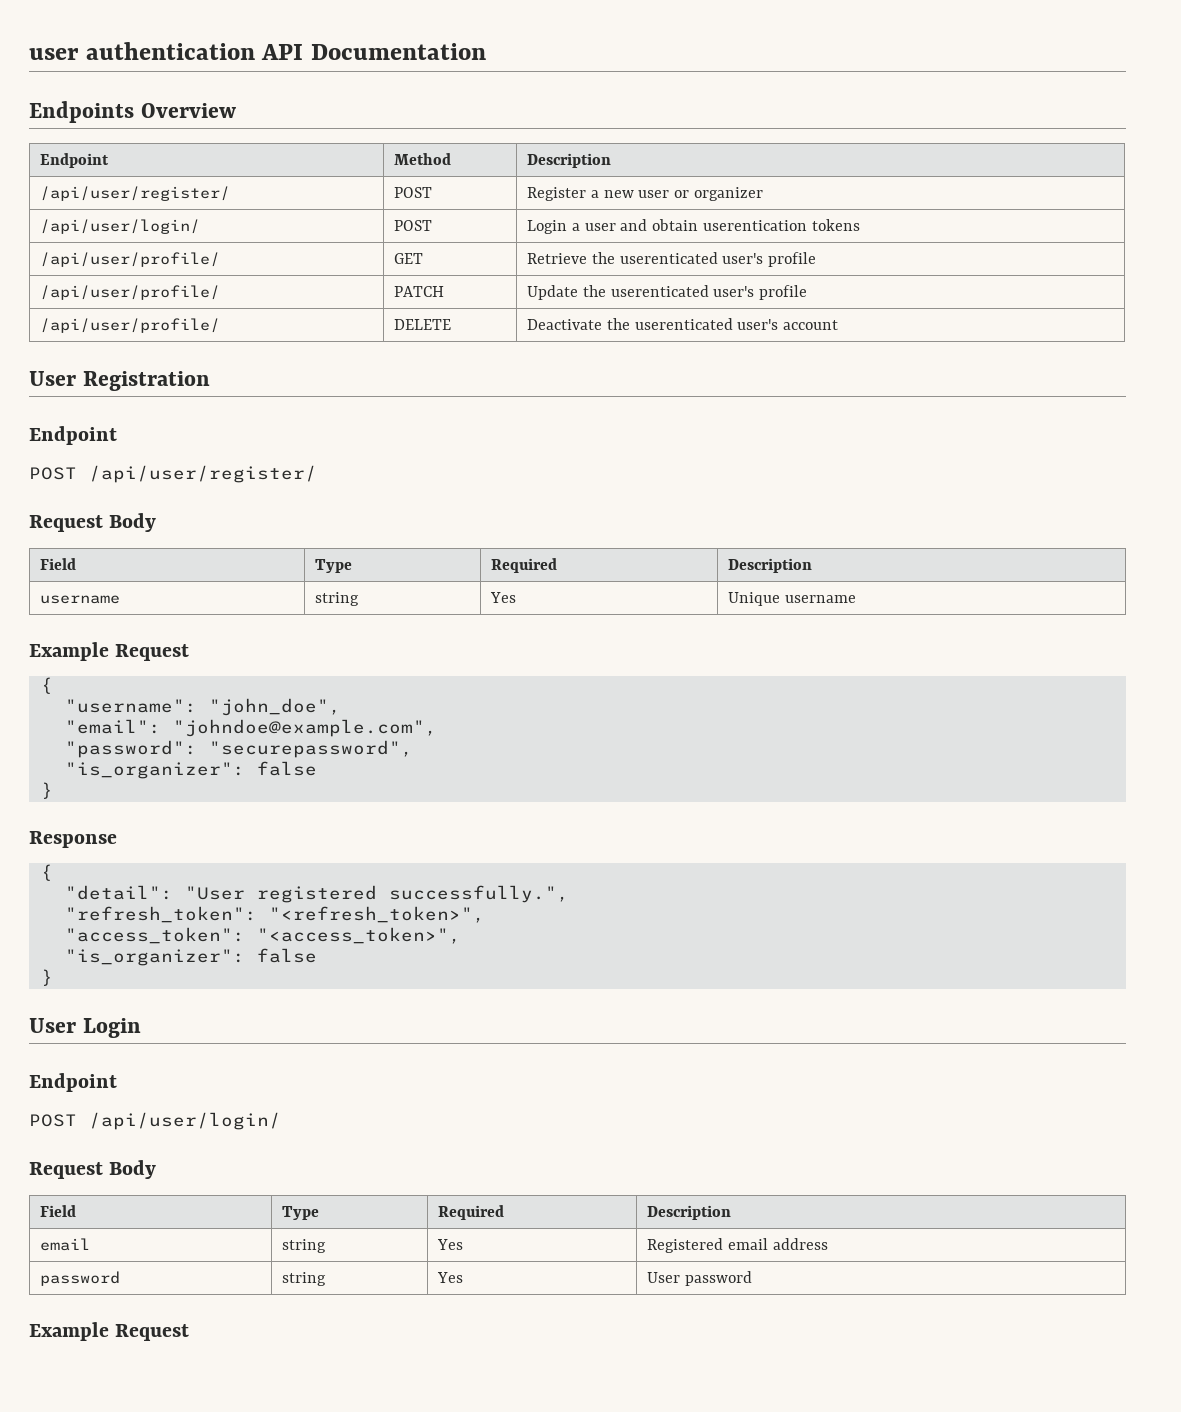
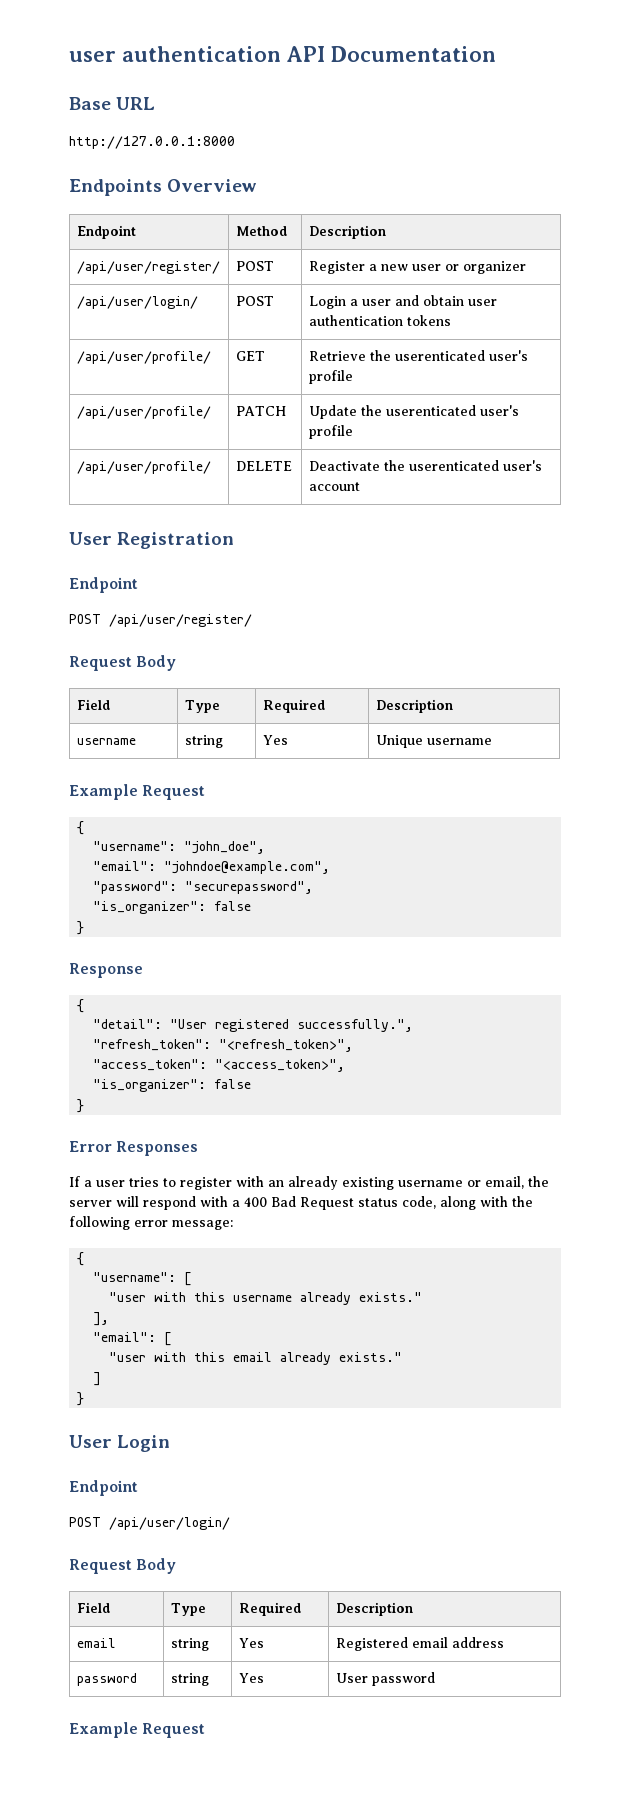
(486, 51) none -> [69,97,156,110] [69,136,235,149] // Base URL // http://127.0.0.1:8000
[703,220,808,231] userentication -> [467,299,497,306] [308,315,403,326] user authentication
(53, 977) none -> [69,1141,199,1156] [69,1176,549,1190] [69,1196,533,1210] [69,1216,233,1230] [77,1252,85,1266] [93,1272,193,1286] [109,1292,423,1305] [93,1312,110,1326] [93,1332,173,1346] [109,1352,403,1365] [93,1372,102,1386] [77,1392,85,1406] // Error Responses // If a user tries to register with an already existing username or email, the server will respond with a 400 Bad Request status code, along with the following error message: // { // "username": [ // "user with this username already exists." // ], // "email": [ // "user with this email already exists." // ] // }

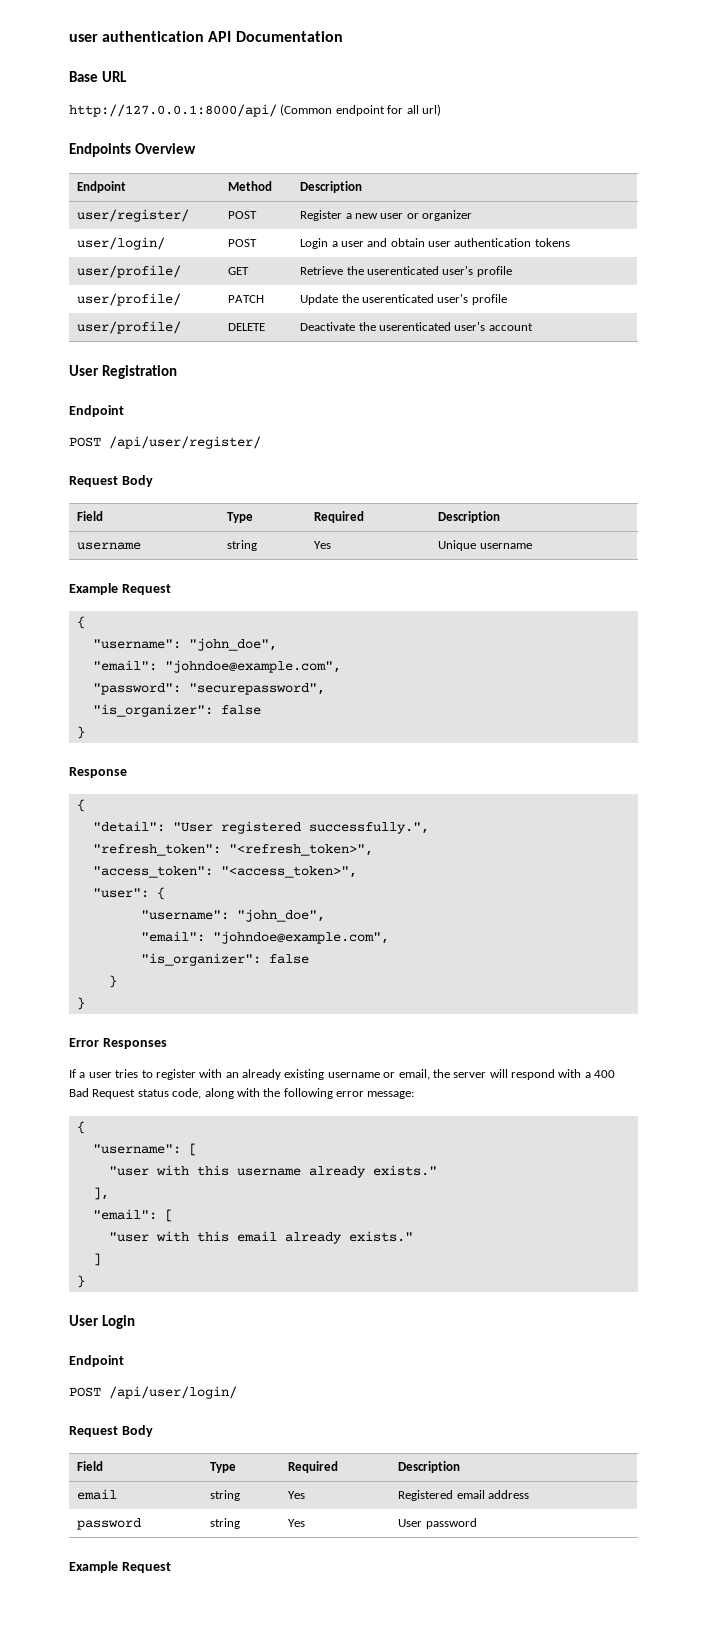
[69,136,235,149] http://127.0.0.1:8000 -> [69,104,441,117] http://127.0.0.1:8000/api/ (Common endpoint for all url)
[76,261,220,274] /api/user/register/ -> [77,209,190,222] user/register/
[76,296,198,309] /api/user/login/ -> [77,237,166,250] user/login/
[76,351,211,364] /api/user/profile/ -> [77,265,182,278] user/profile/
[76,406,211,419] /api/user/profile/ -> [77,293,182,306] user/profile/
[76,461,211,474] /api/user/profile/ -> [77,321,182,334] user/profile/
[93,1079,252,1092] [77,1099,85,1113] // "is_organizer": false // } -> [92,887,165,900] [140,909,325,922] [140,931,389,944] [140,953,309,966] [108,975,117,988] [76,997,85,1010] // "user": { // "username": "john_doe", // "email": "johndoe@example.com", // "is_organizer": false // } // }

